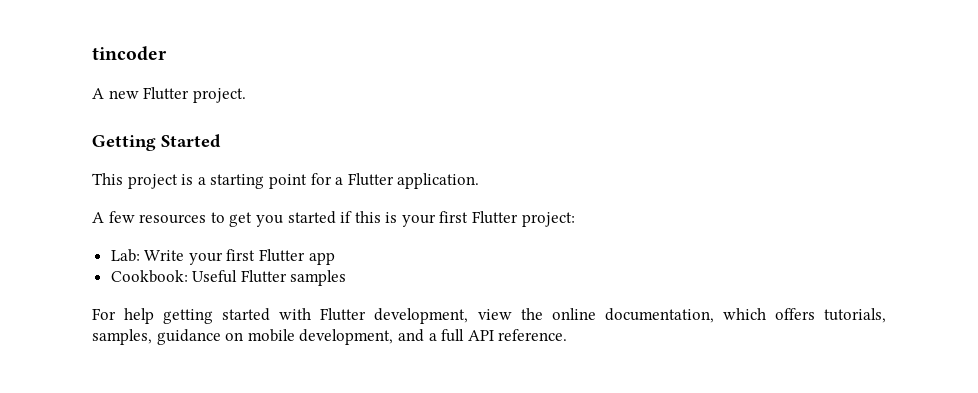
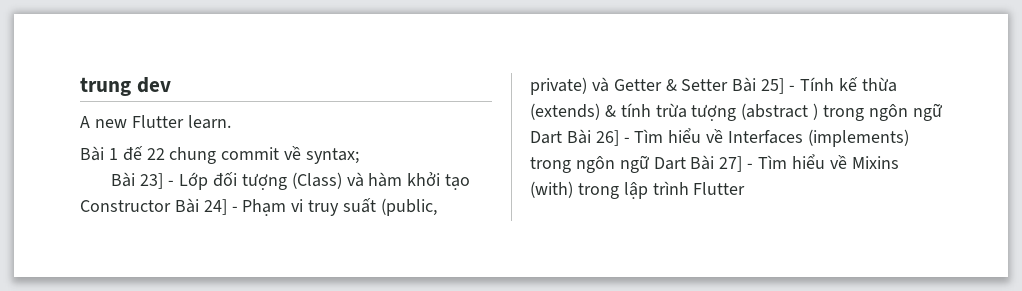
[92,46,167,61] tincoder -> [80,77,171,96] trung dev
[192,88,246,103] [92,134,221,151] [92,173,480,189] [92,211,575,227] [110,249,335,265] [110,270,347,286] [92,308,887,324] [92,329,568,345] project. // Getting Started // This project is a starting point for a Flutter application. // A few resources to get you started if this is your first Flutter project: // Lab: Write your first Flutter app // Cookbook: Useful Flutter samples // For help getting started with Flutter development, view the online documentation, which offers tutorials, samples, guidance on mobile development, and a full API reference. -> [187,115,231,129] [80,146,360,164] [111,172,471,190] [80,198,437,216] [530,77,897,95] [530,103,943,121] [530,128,909,147] [530,154,899,173] [530,181,746,199] learn. // Bài 1 đế 22 chung commit về syntax; // Bài 23] - Lớp đối tượng (Class) và hàm khởi tạo Constructor Bài 24] - Phạm vi truy suất (public, private) và Getter & Setter Bài 25] - Tính kế thừa (extends) & tính trừa tượng (abstract ) trong ngôn ngữ Dart Bài 26] - Tìm hiểu về Interfaces (implements) trong ngôn ngữ Dart Bài 27] - Tìm hiểu về Mixins (with) trong lập trình Flutter

